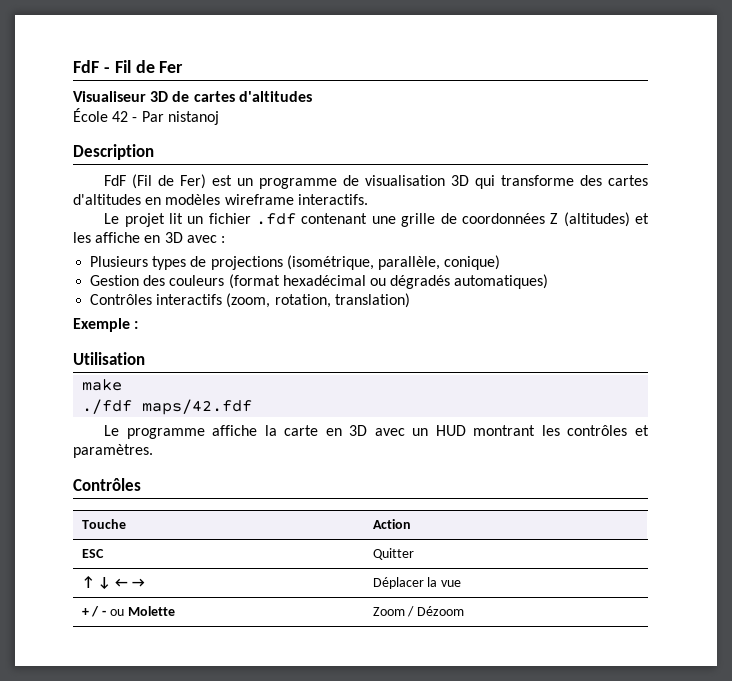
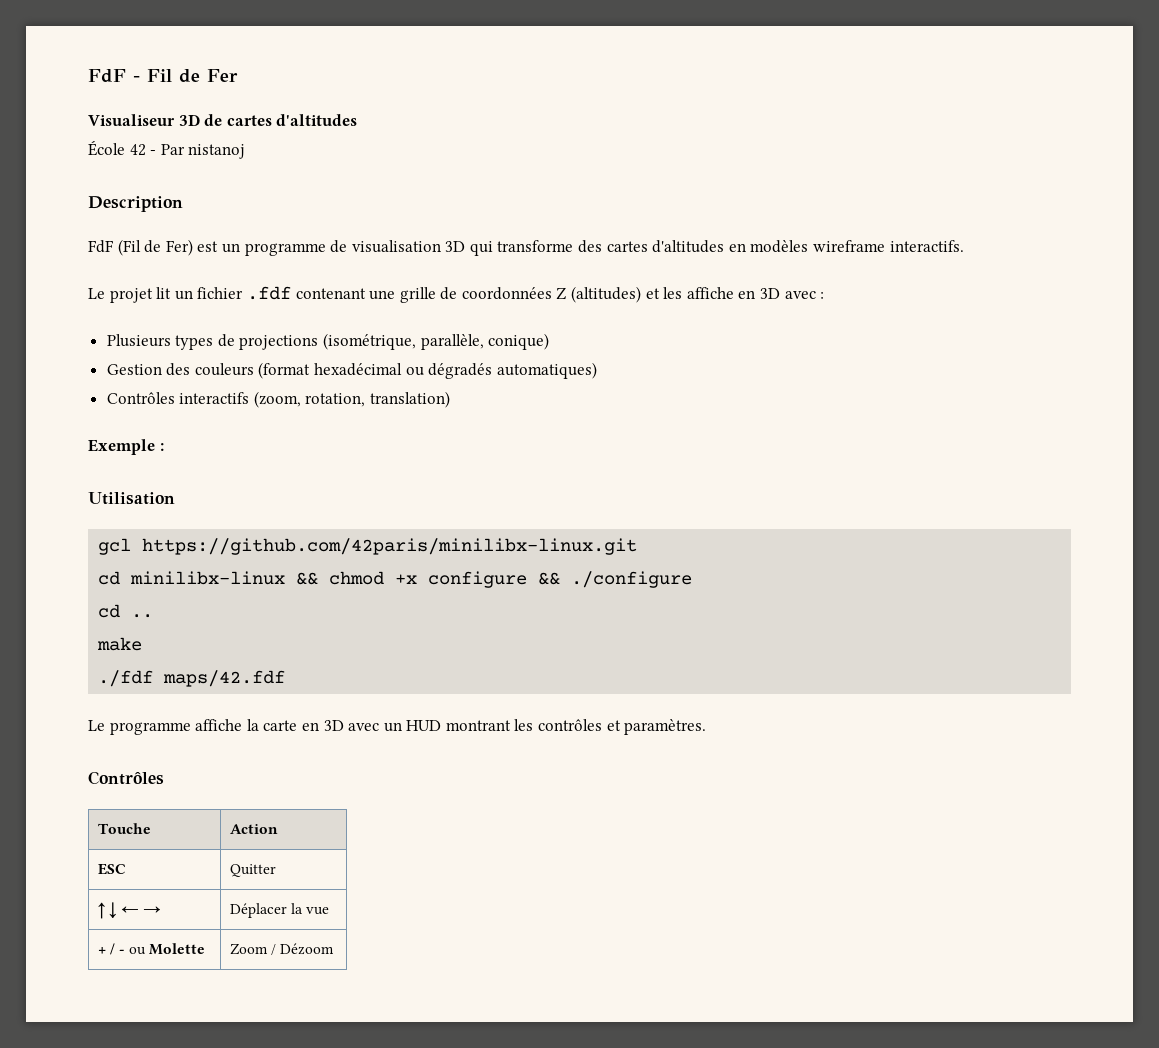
(145, 358) none -> [98,538,638,555] [98,571,693,588] [98,604,154,618] // gcl https://github.com/42paris/minilibx-linux.git // cd minilibx-linux && chmod +x configure && ./configure // cd ..

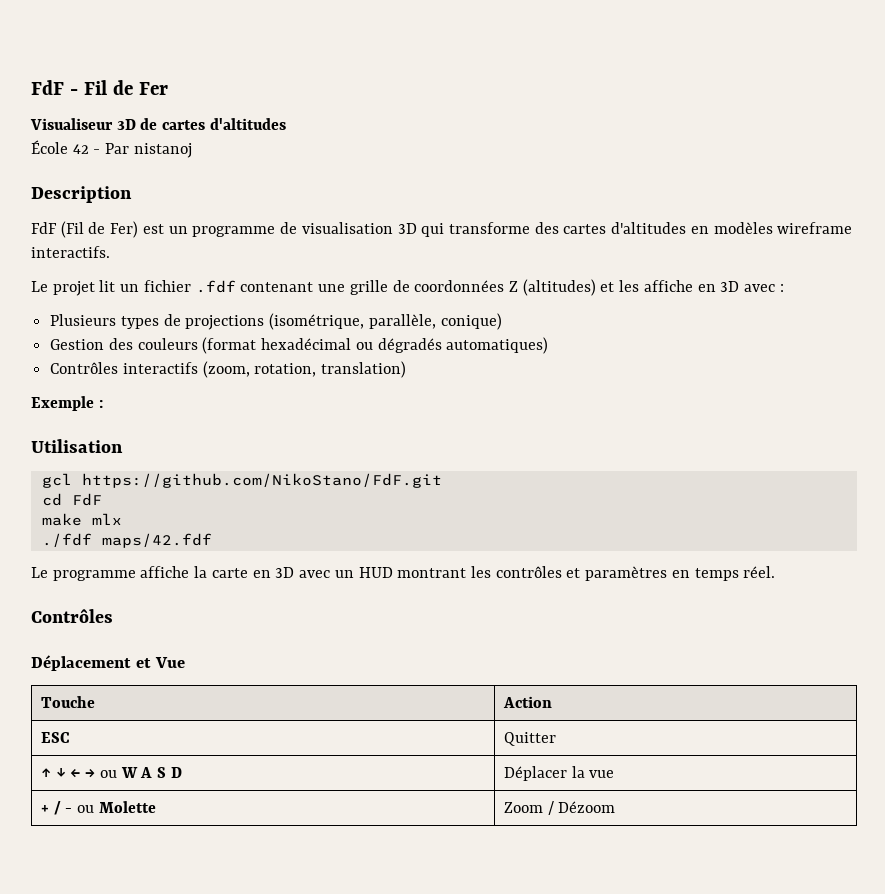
[142,538,638,555] [98,571,693,588] [98,604,154,618] https://github.com/42paris/minilibx-linux.git // cd minilibx-linux && chmod +x configure && ./configure // cd .. -> [81,473,442,488] [41,493,102,506] https://github.com/NikoStano/FdF.git // cd FdF
(143, 644) none -> [91,513,122,525] mlx
[624,719,707,735] [88,771,164,785] paramètres. // Contrôles -> [585,566,776,581] [31,609,113,623] [31,655,186,671] paramètres en temps réel. // Contrôles // Déplacement et Vue
(162, 910) none -> [99,767,182,778] ou W A S D

